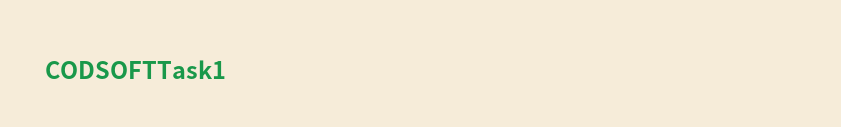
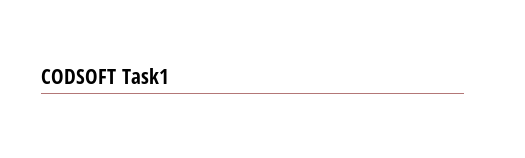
[45,60,226,79] CODSOFTTask1 -> [41,68,169,84] CODSOFT Task1

